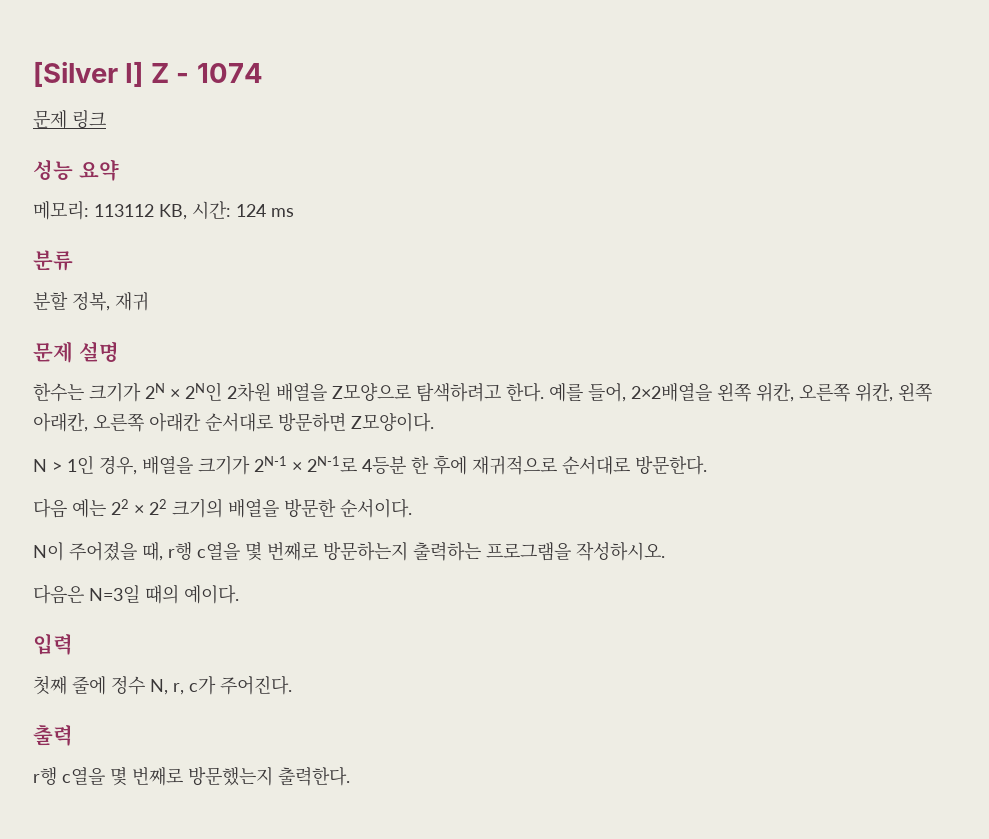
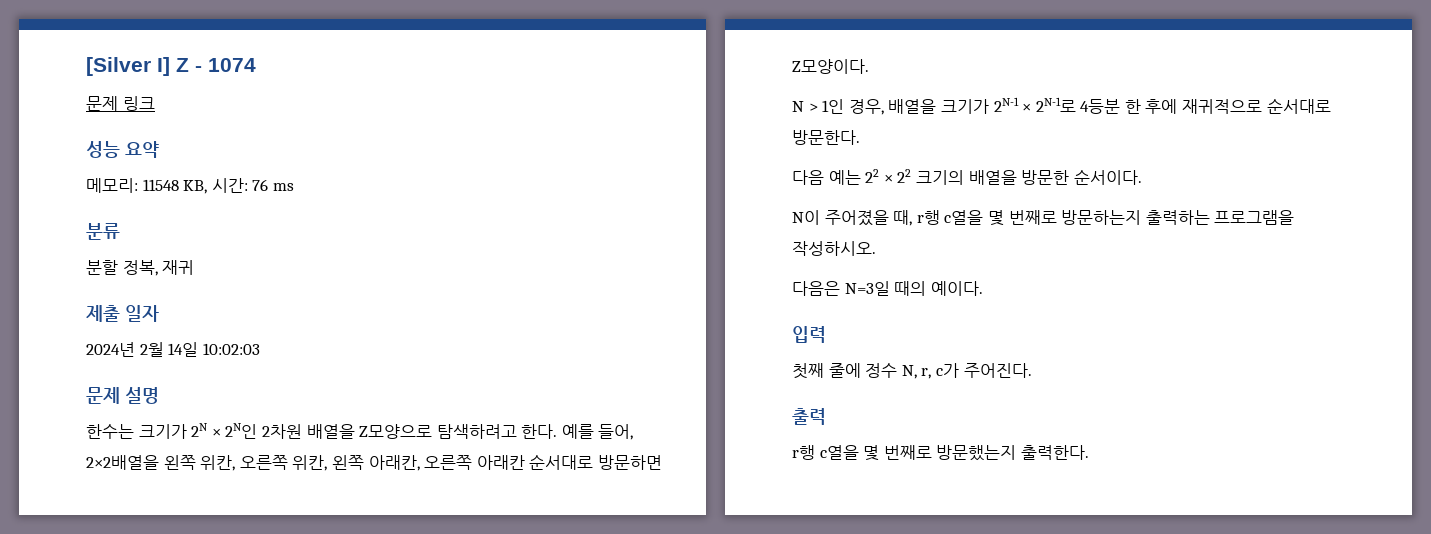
[94,204,154,217] 113112 -> [142,179,179,191] 11548
[236,204,266,217] 124 -> [252,179,269,191] 76
(149, 301) none -> [86,305,159,322] [86,342,260,357] // 제출 일자 // 2024년 2월 14일 10:02:03

